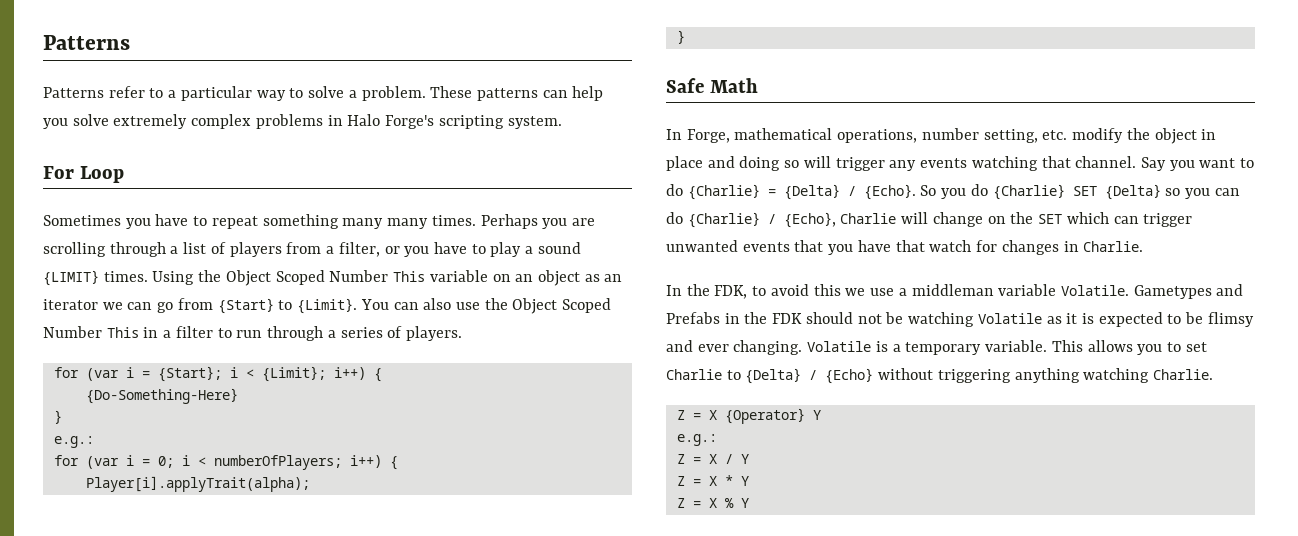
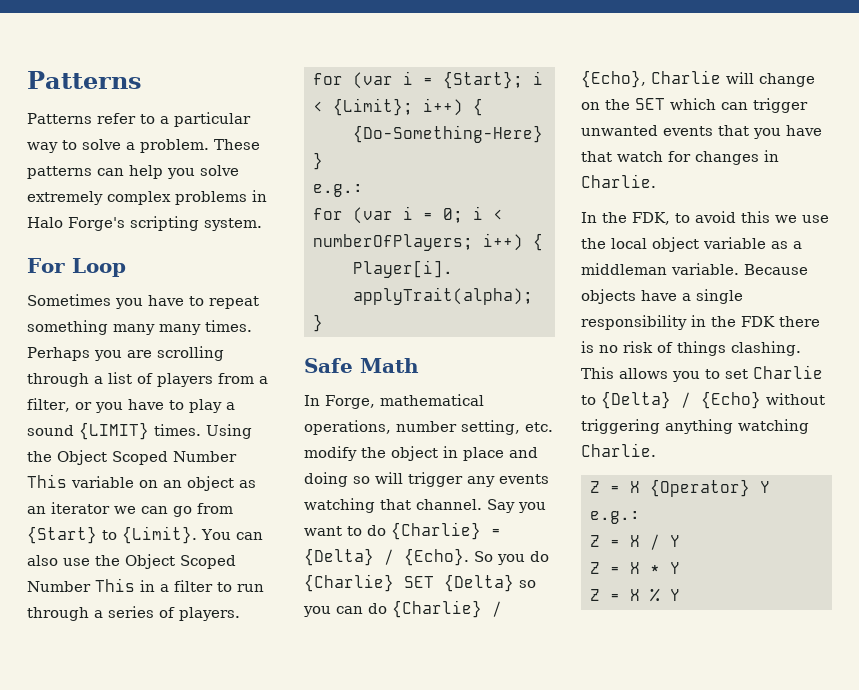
[898,284,1244,299] [666,312,1254,327] [666,340,1048,355] a middleman variable Volatile. Gametypes and Prefabs in the FDK should not be watching Volatile as it is expected to be flimsy and ever changing. Volatile is a temporary variable. -> [581,237,802,252] [581,263,808,275] [581,289,743,304] [581,315,820,330] [581,341,801,356] the local object variable as a middleman variable. Because objects have a single responsibility in the FDK there is no risk of things clashing.

